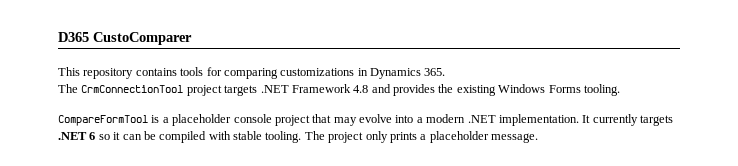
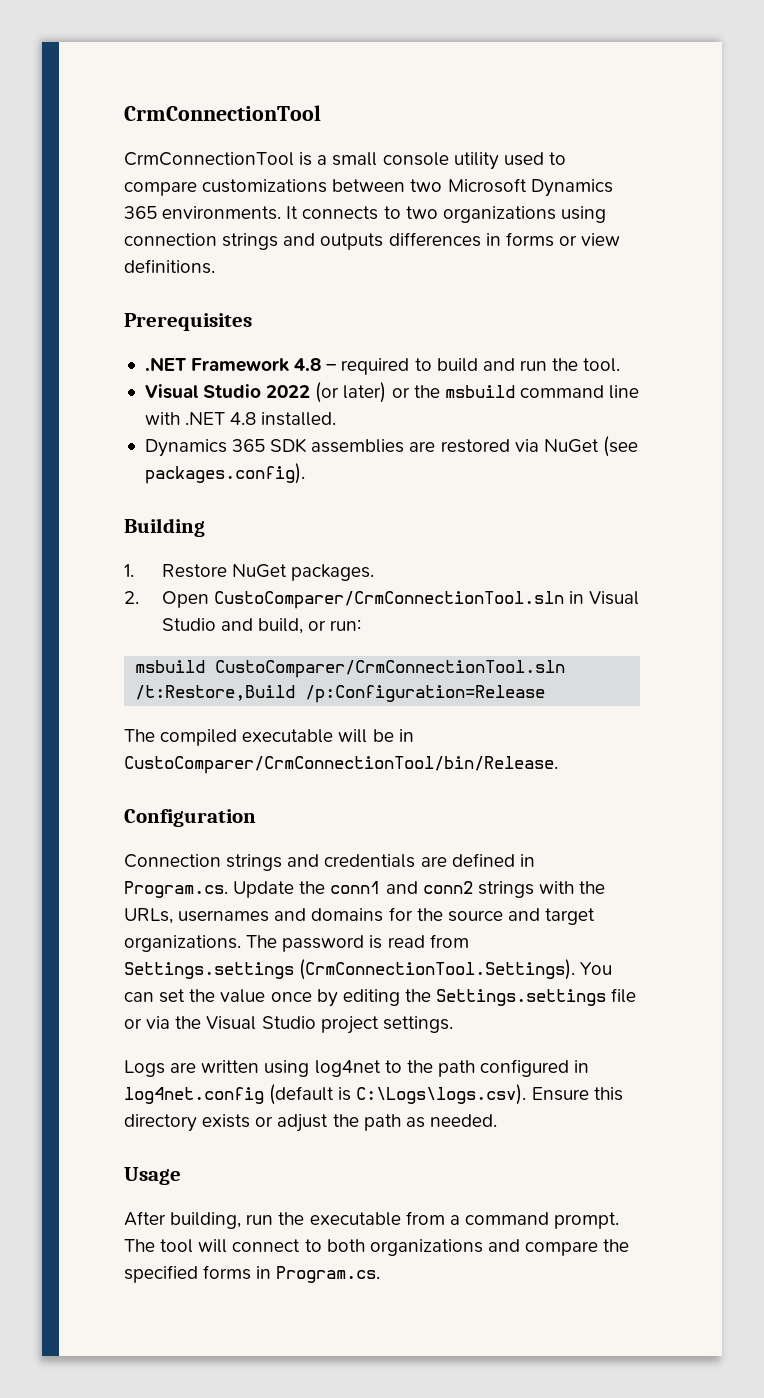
[58,32,192,45] [58,67,446,79] [58,84,620,96] [58,114,673,126] [58,131,538,143] D365 CustoComparer // This repository contains tools for comparing customizations in Dynamics 365. // The CrmConnectionTool project targets .NET Framework 4.8 and provides the existing Windows Forms tooling. // CompareFormTool is a placeholder console project that may evolve into a modern .NET implementation. It currently targets .NET 6 so it can be compiled with stable tooling. The project only prints a placeholder message. -> [124,105,321,121] [124,152,566,170] [124,178,613,197] [124,206,606,223] [124,232,621,250] [124,259,215,274] [124,313,252,331] [144,357,621,375] [144,382,640,403] [144,412,337,426] [144,436,638,457] [144,463,305,484] [124,518,205,537] [124,564,374,581] [124,591,639,609] [161,618,362,634] [135,660,566,678] [135,685,546,703] [124,729,414,746] [124,756,558,774] [124,809,256,827] [124,853,535,871] [124,881,606,898] [124,907,596,925] [124,934,469,952] [124,959,613,980] [124,988,637,1007] [124,1016,453,1034] [124,1059,590,1077] [124,1084,623,1105] [124,1114,497,1132] [124,1167,181,1185] [124,1211,620,1229] [124,1239,630,1256] [124,1265,381,1283] CrmConnectionTool // CrmConnectionTool is a small console utility used to compare customizations between two Microsoft Dynamics 365 environments. It connects to two organizations using connection strings and outputs differences in forms or view definitions. // Prerequisites // .NET Framework 4.8 – required to build and run the tool. // Visual Studio 2022 (or later) or the msbuild command line with .NET 4.8 installed. // Dynamics 365 SDK assemblies are restored via NuGet (see packages.config). // Building // 1. Restore NuGet packages. // 2. Open CustoComparer/CrmConnectionTool.sln in Visual Studio and build, or run: // msbuild CustoComparer/CrmConnectionTool.sln /t:Restore,Build /p:Configuration=Release // The compiled executable will be in CustoComparer/CrmConnectionTool/bin/Release. // Configuration // Connection strings and credentials are defined in Program.cs. Update the conn1 and conn2 strings with the URLs, usernames and domains for the source and target organizations. The password is read from Settings.settings (CrmConnectionTool.Settings). You can set the value once by editing the Settings.settings file or via the Visual Studio project settings. // Logs are written using log4net to the path configured in log4net.config (default is C:\Logs\logs.csv). Ensure this directory exists or adjust the path as needed. // Usage // After building, run the executable from a command prompt. The tool will connect to both organizations and compare the specified forms in Program.cs.

